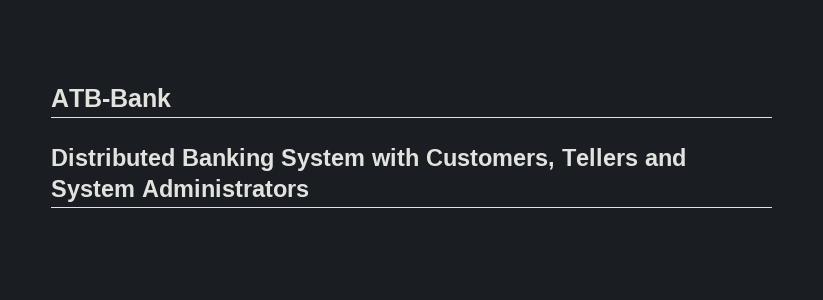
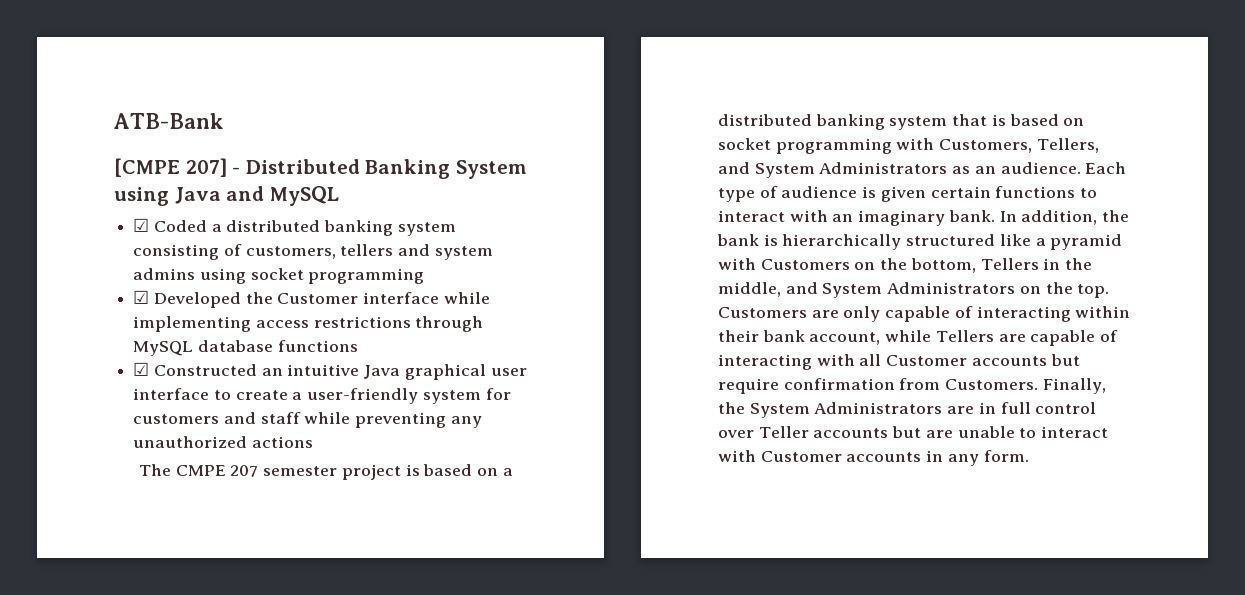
[51,148,365,171] Distributed Banking System -> [114,158,527,179] [114,186,339,206] [133,218,456,236] [133,244,493,260] [133,268,425,284] [133,290,490,308] [133,316,484,332] [133,340,358,356] [133,362,527,380] [133,388,511,404] [133,412,482,428] [133,436,313,448] [138,464,513,480] [718,114,1085,130] [718,138,892,154] [CMPE 207] - Distributed Banking System using Java and MySQL // ☑ Coded a distributed banking system consisting of customers, tellers and system admins using socket programming // ☑ Developed the Customer interface while implementing access restrictions through MySQL database functions // ☑ Constructed an intuitive Java graphical user interface to create a user-friendly system for customers and staff while preventing any unauthorized actions // The CMPE 207 semester project is based on a distributed banking system that is based on socket programming
[562,148,686,166] [51,179,309,202] Tellers and System Administrators -> [1036,138,1099,153] [718,162,1127,178] [718,186,1098,202] [718,210,1130,226] [717,234,1123,250] [718,258,1093,273] [718,282,1110,298] [718,306,1131,322] [718,330,1119,346] [718,354,1080,370] [718,378,1106,394] [718,402,1097,418] [718,426,1109,438] [718,450,1029,466] Tellers, and System Administrators as an audience. Each type of audience is given certain functions to interact with an imaginary bank. In addition, the bank is hierarchically structured like a pyramid with Customers on the bottom, Tellers in the middle, and System Administrators on the top. Customers are only capable of interacting within their bank account, while Tellers are capable of interacting with all Customer accounts but require confirmation from Customers. Finally, the System Administrators are in full control over Teller accounts but are unable to interact with Customer accounts in any form.

